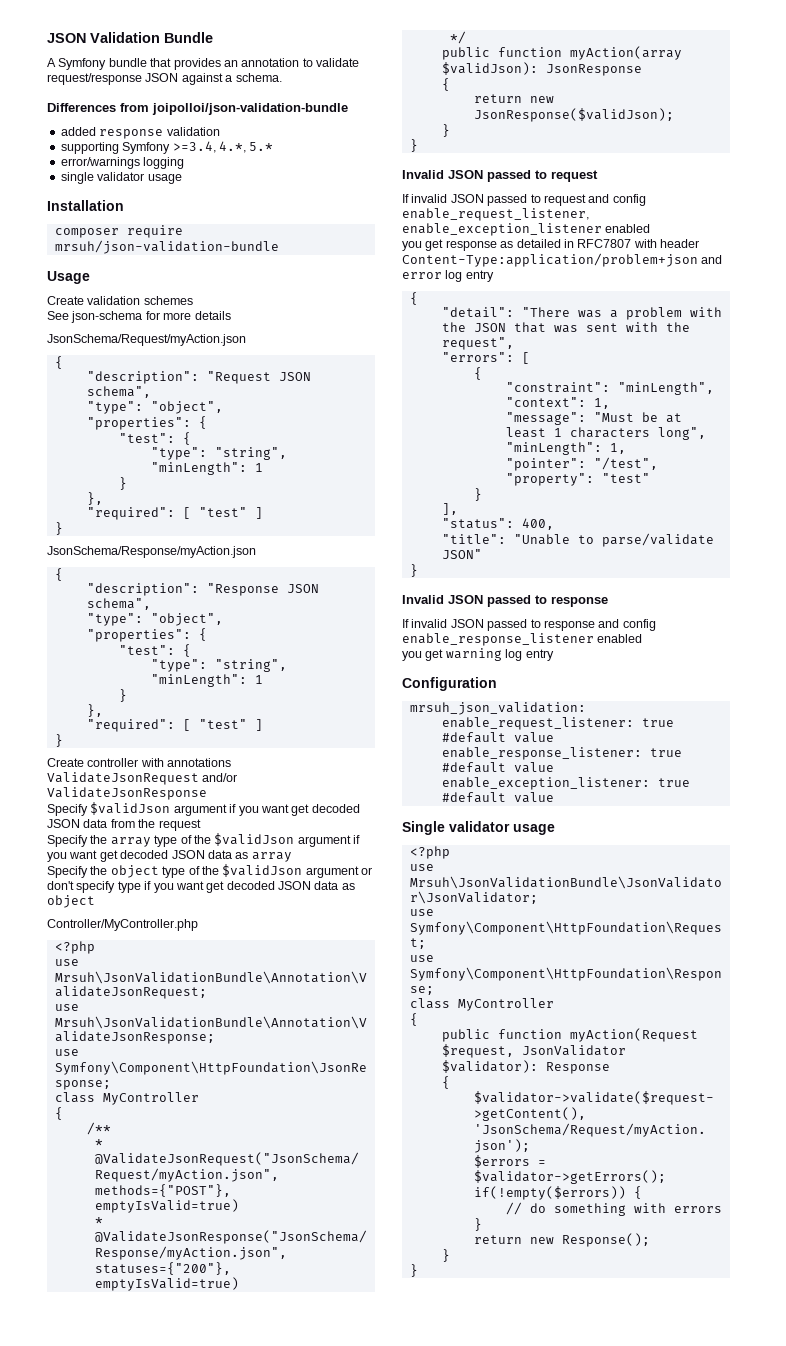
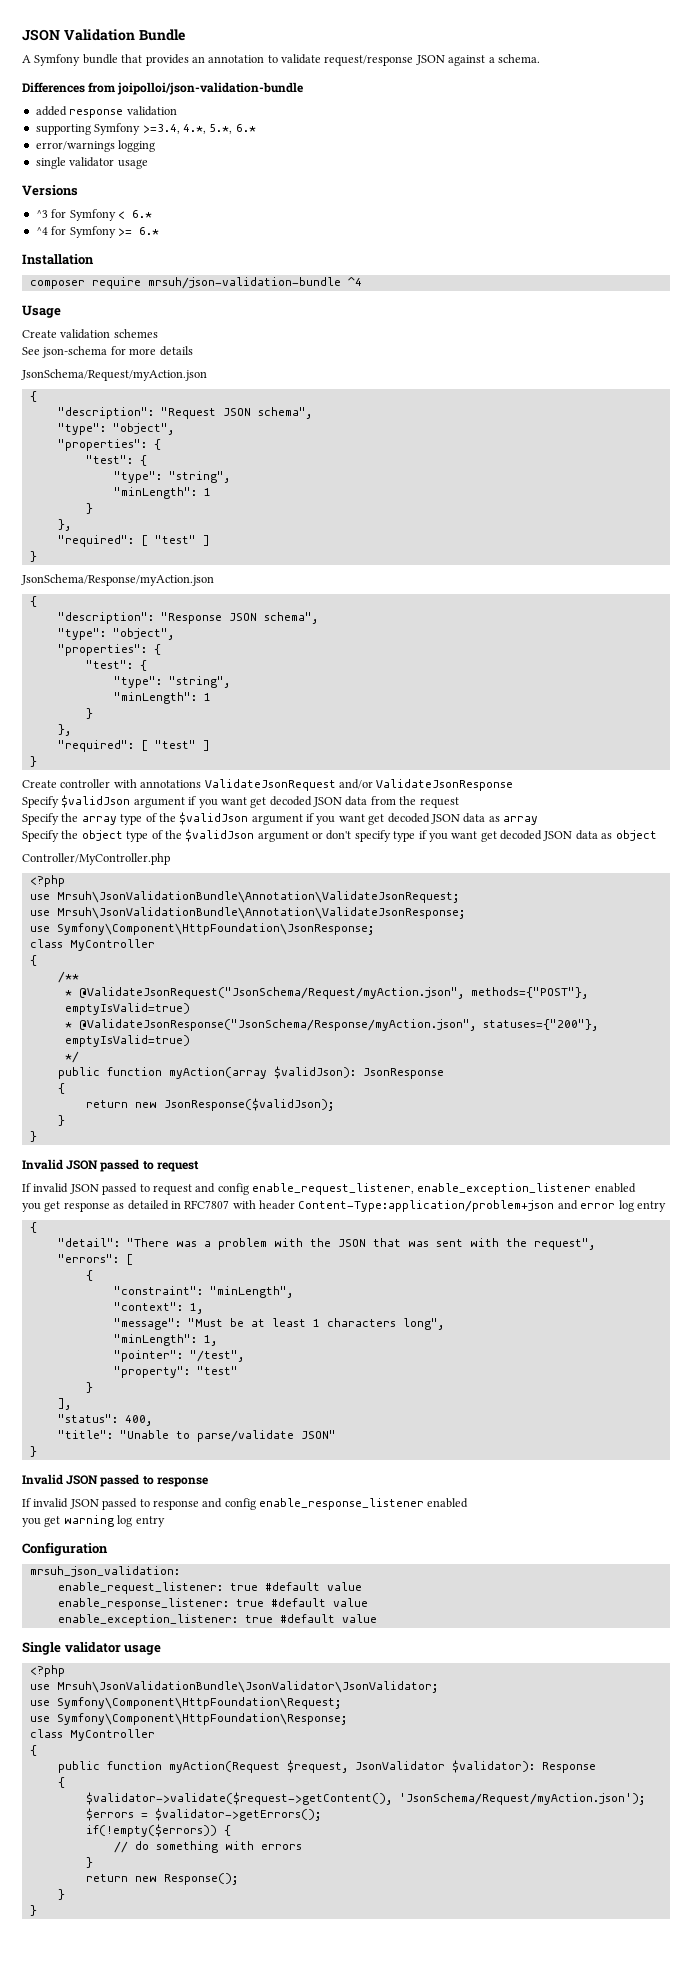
[249,142,274,151] 5.* -> [209,124,256,134] 5.*, 6.*
(182, 179) none -> [22,185,78,196] [35,209,152,221] [35,226,159,238] // Versions // ^3 for Symfony < 6.* // ^4 for Symfony >= 6.*
(279, 247) none -> [347,277,362,286] ^4

